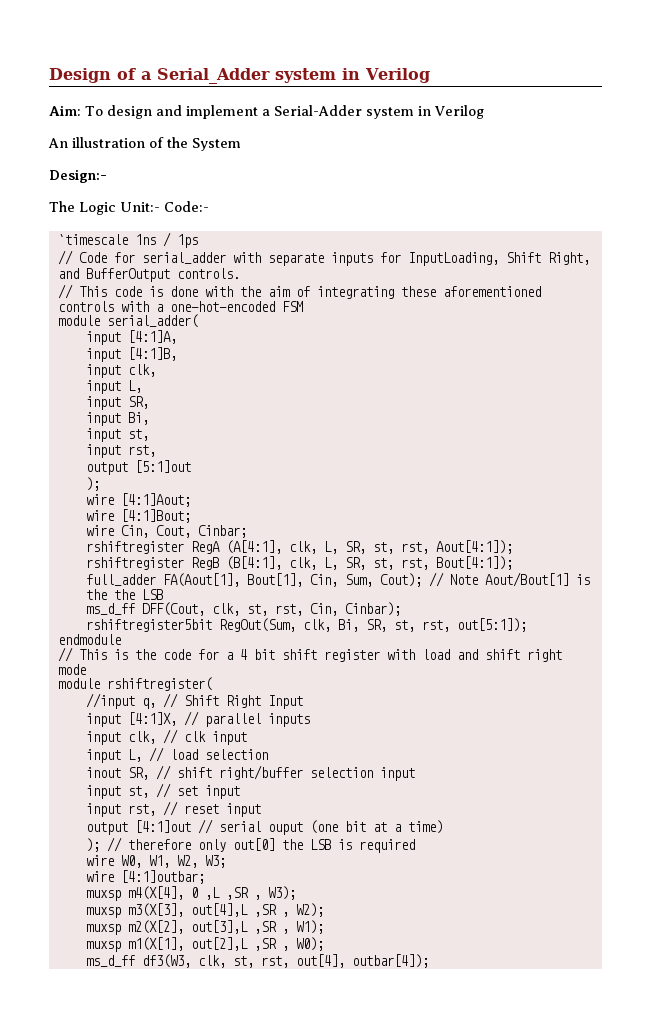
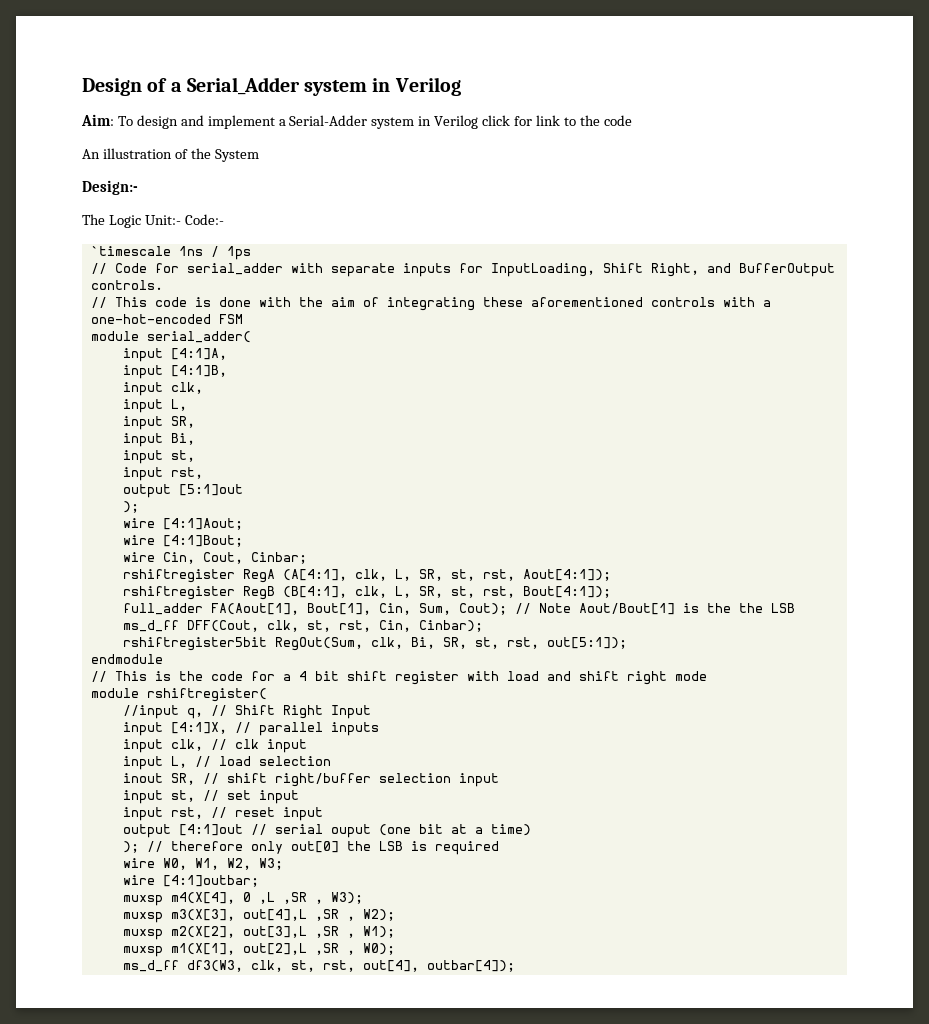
(484, 112) none -> [482,115,632,126] click for link to the code

